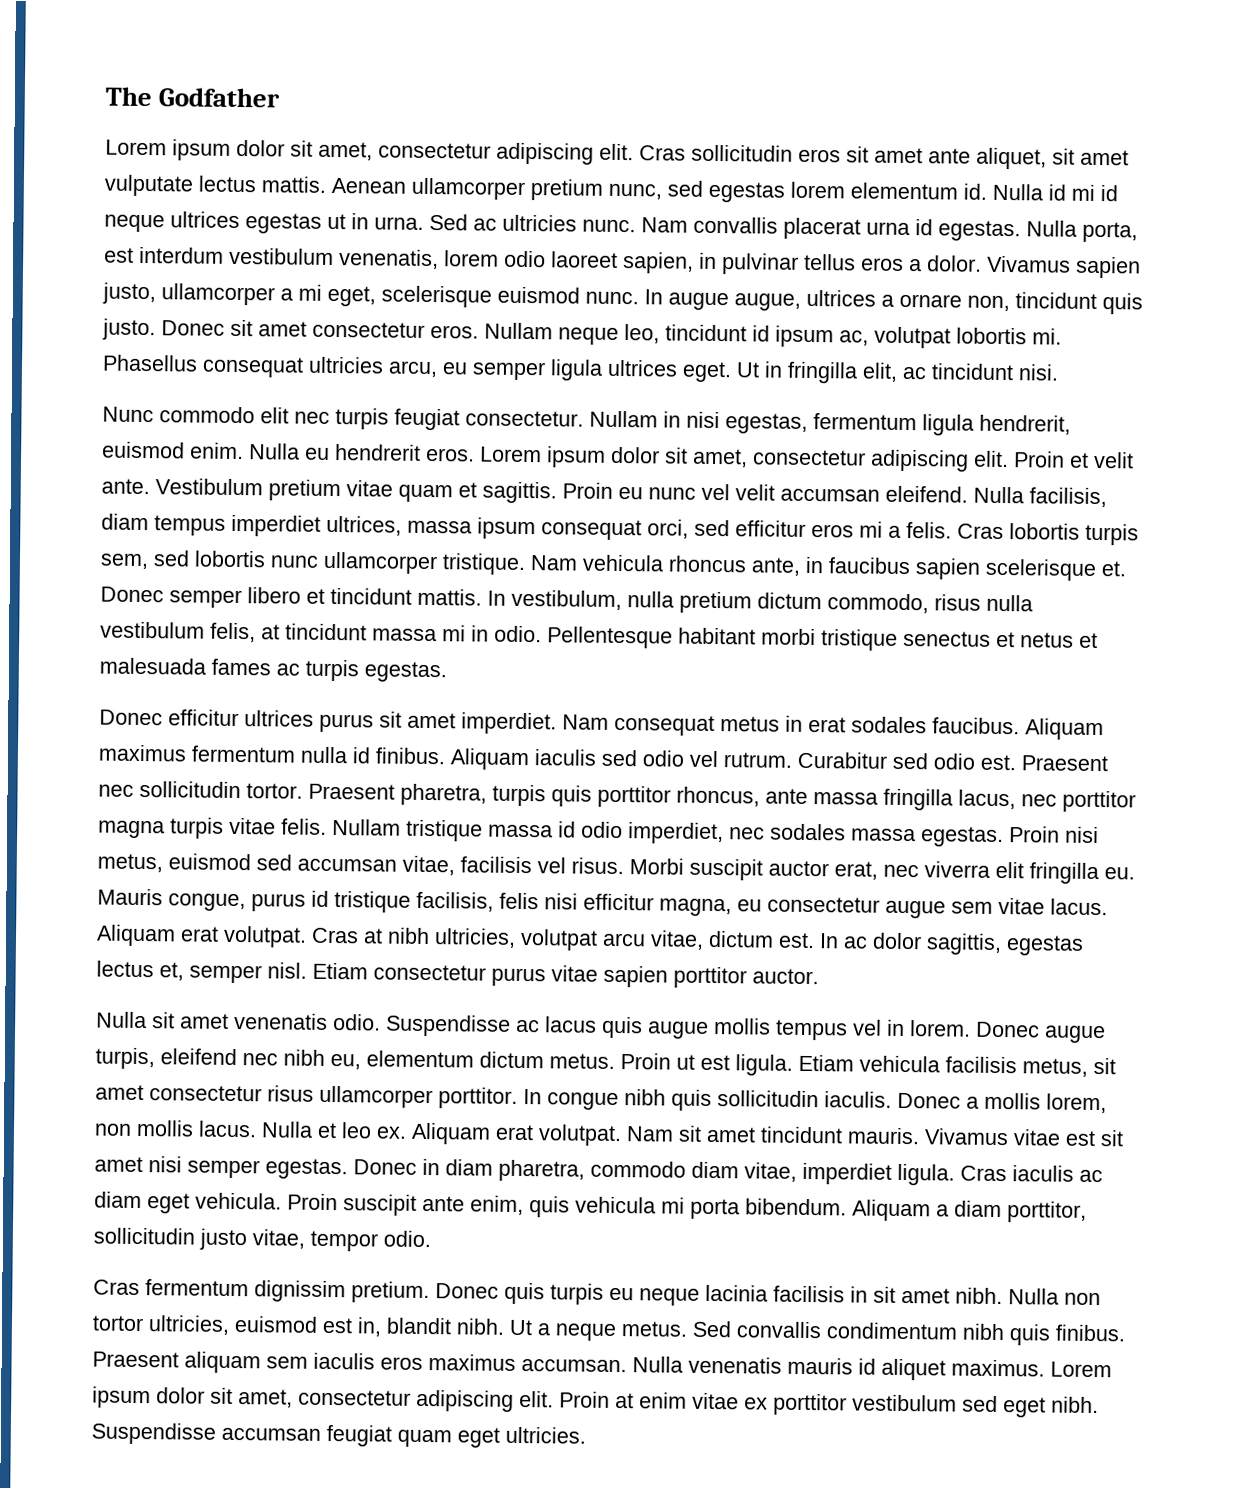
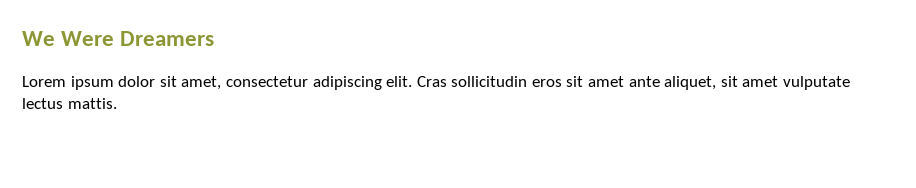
[105,86,281,108] The Godfather -> [22,31,215,46] We Were Dreamers
[331,177,1118,203] [104,211,1138,243] [104,246,1141,279] [102,282,1143,315] [102,318,1062,349] [102,354,1059,384] [102,406,1071,436] [102,441,1134,472] [101,478,1107,508] [101,513,1139,546] [100,550,1127,581] [100,586,1033,614] [100,621,1098,651] [99,657,447,683] [99,709,1104,741] [98,744,1108,772] [98,780,1136,813] [98,817,1099,848] [97,853,1135,885] [97,888,1108,919] [96,924,1084,956] [96,960,819,989] [96,1011,1106,1044] [95,1047,1116,1077] [95,1084,1107,1114] [94,1119,1124,1147] [94,1156,1103,1186] [94,1191,1087,1223] [93,1227,431,1252] [93,1279,1101,1306] [92,1315,1126,1346] [92,1351,1112,1381] [92,1386,1099,1418] [91,1422,586,1448] Aenean ullamcorper pretium nunc, sed egestas lorem elementum id. Nulla id mi id neque ultrices egestas ut in urna. Sed ac ultricies nunc. Nam convallis placerat urna id egestas. Nulla porta, est interdum vestibulum venenatis, lorem odio laoreet sapien, in pulvinar tellus eros a dolor. Vivamus sapien justo, ullamcorper a mi eget, scelerisque euismod nunc. In augue augue, ultrices a ornare non, tincidunt quis justo. Donec sit amet consectetur eros. Nullam neque leo, tincidunt id ipsum ac, volutpat lobortis mi. Phasellus consequat ultricies arcu, eu semper ligula ultrices eget. Ut in fringilla elit, ac tincidunt nisi. // Nunc commodo elit nec turpis feugiat consectetur. Nullam in nisi egestas, fermentum ligula hendrerit, euismod enim. Nulla eu hendrerit eros. Lorem ipsum dolor sit amet, consectetur adipiscing elit. Proin et velit ante. Vestibulum pretium vitae quam et sagittis. Proin eu nunc vel velit accumsan eleifend. Nulla facilisis, diam tempus imperdiet ultrices, massa ipsum consequat orci, sed efficitur eros mi a felis. Cras lobortis turpis sem, sed lobortis nunc ullamcorper tristique. Nam vehicula rhoncus ante, in faucibus sapien scelerisque et. Donec semper libero et tincidunt mattis. In vestibulum, nulla pretium dictum commodo, risus nulla vestibulum felis, at tincidunt massa mi in odio. Pellentesque habitant morbi tristique senectus et netus et malesuada fames ac turpis egestas. // Donec efficitur ultrices purus sit amet imperdiet. Nam consequat metus in erat sodales faucibus. Aliquam maximus fermentum nulla id finibus. Aliquam iaculis sed odio vel rutrum. Curabitur sed odio est. Praesent nec sollicitudin tortor. Praesent pharetra, turpis quis porttitor rhoncus, ante massa fringilla lacus, nec porttitor magna turpis vitae felis. Nullam tristique massa id odio imperdiet, nec sodales massa egestas. Proin nisi metus, euismod sed accumsan vitae, facilisis vel risus. Morbi suscipit auctor erat, nec viverra elit fringilla eu. Mauris congue, purus id tristique facilisis, felis nisi efficitur magna, eu consectetur augue sem vitae lacus. Aliquam erat volutpat. Cras at nibh ultricies, volutpat arcu vitae, dictum est. In ac dolor sagittis, egestas lectus et, semper nisl. Etiam consectetur purus vitae sapien porttitor auctor. // Nulla sit amet venenatis odio. Suspendisse ac lacus quis augue mollis tempus vel in lorem. Donec augue turpis, eleifend nec nibh eu, elementum dictum metus. Proin ut est ligula. Etiam vehicula facilisis metus, sit amet consectetur risus ullamcorper porttitor. In congue nibh quis sollicitudin iaculis. Donec a mollis lorem, non mollis lacus. Nulla et leo ex. Aliquam erat volutpat. Nam sit amet tincidunt mauris. Vivamus vitae est sit amet nisi semper egestas. Donec in diam pharetra, commodo diam vitae, imperdiet ligula. Cras iaculis ac diam eget vehicula. Proin suscipit ante enim, quis vehicula mi porta bibendum. Aliquam a diam porttitor, sollicitudin justo vitae, tempor odio. // Cras fermentum dignissim pretium. Donec quis turpis eu neque lacinia facilisis in sit amet nibh. Nulla non tortor ultricies, euismod est in, blandit nibh. Ut a neque metus. Sed convallis condimentum nibh quis finibus. Praesent aliquam sem iaculis eros maximus accumsan. Nulla venenatis mauris id aliquet maximus. Lorem ipsum dolor sit amet, consectetur adipiscing elit. Proin at enim vitae ex porttitor vestibulum sed eget nibh. Suspendisse accumsan feugiat quam eget ultricies. -> (117, 103) none

